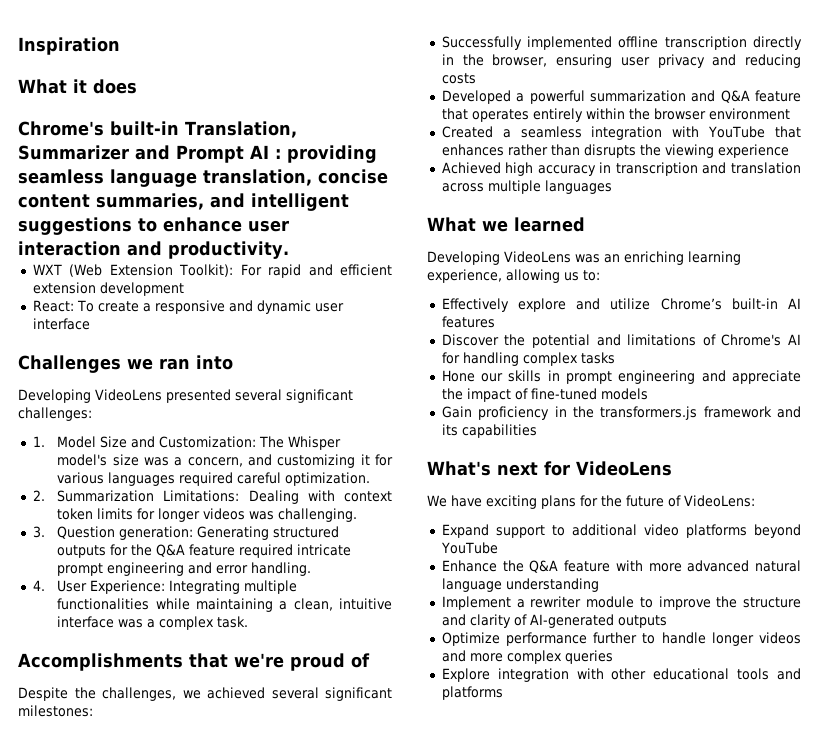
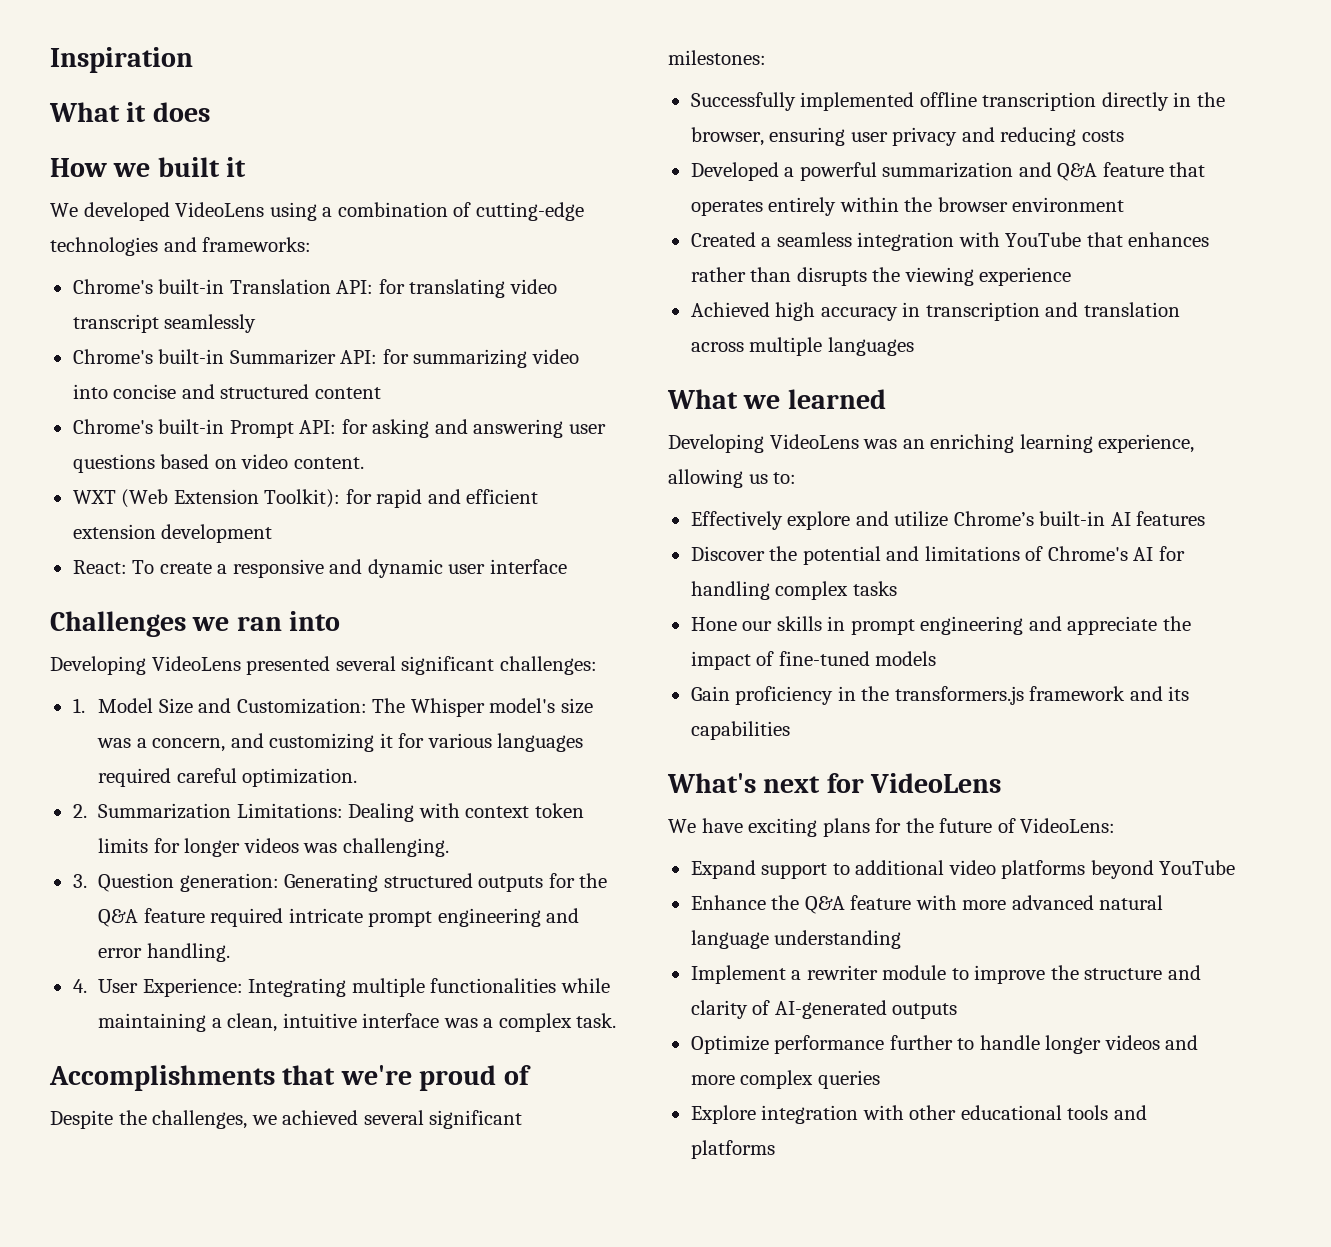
[18,121,297,138] [18,145,377,163] [18,169,388,187] [18,193,349,211] [18,217,289,235] [18,241,289,259] Chrome's built-in Translation, Summarizer and Prompt AI : providing seamless language translation, concise content summaries, and intelligent suggestions to enhance user interaction and productivity. -> [50,157,247,177] [50,202,584,221] [50,237,312,256] [72,279,557,298] [72,314,257,333] [72,349,579,368] [72,384,381,399] [72,419,606,438] [72,454,364,473] How we built it // We developed VideoLens using a combination of cutting-edge technologies and frameworks: // Chrome's built-in Translation API: for translating video transcript seamlessly // Chrome's built-in Summarizer API: for summarizing video into concise and structured content // Chrome's built-in Prompt API: for asking and answering user questions based on video content.
[240,264,262,276] For -> [345,489,372,504] for

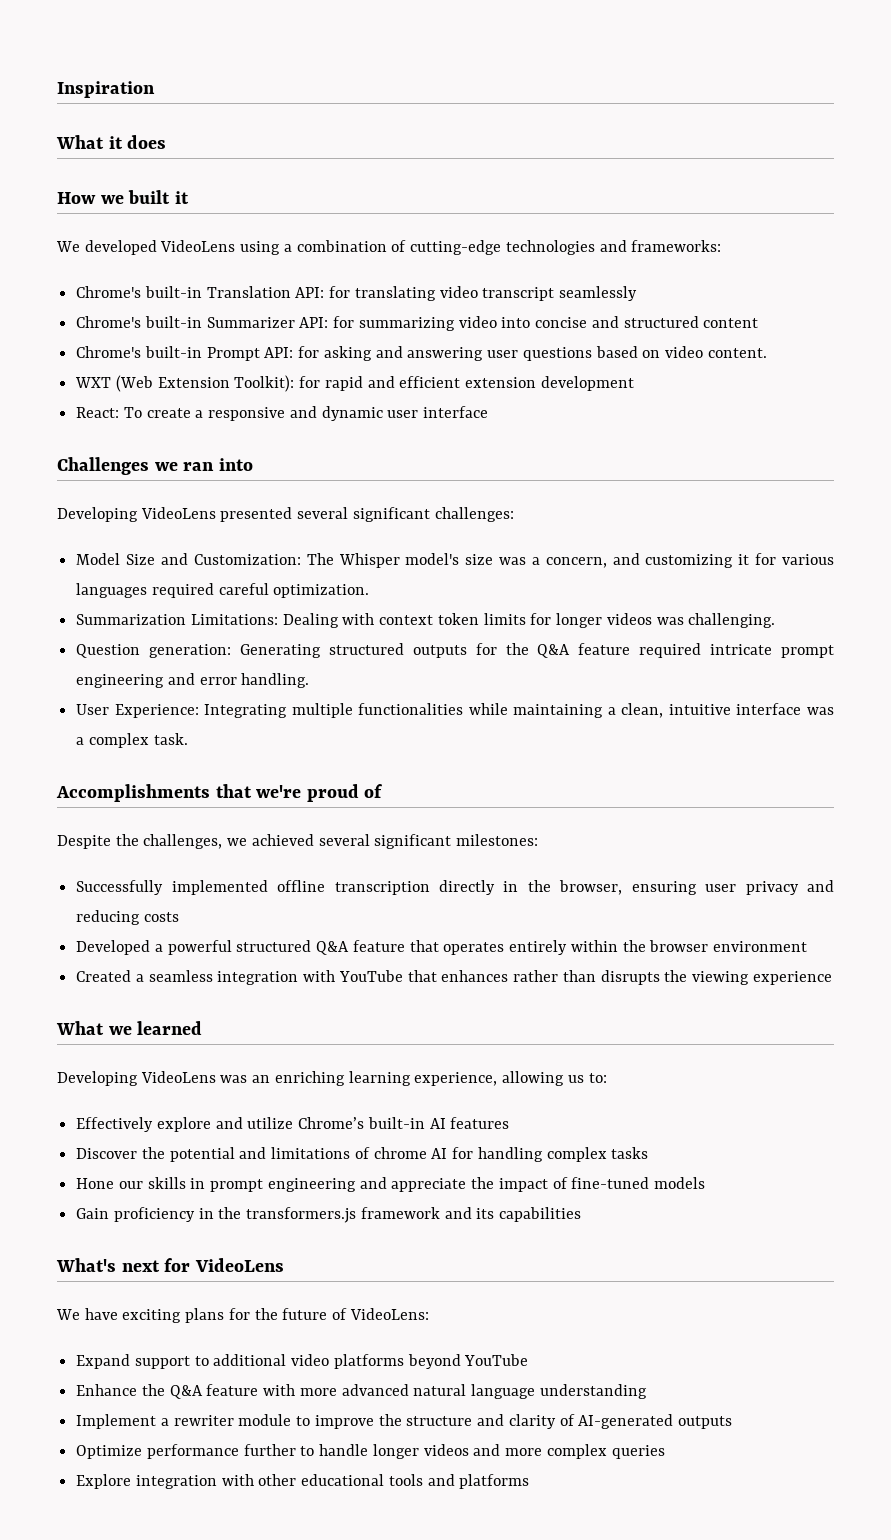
[72,698,85,713] 1. -> (514, 514) none
[72,804,87,818] 2. -> (370, 591) none
[72,874,87,888] 3. -> (776, 620) none
[72,979,87,993] 4. -> (310, 680) none
[882,162,1052,178] summarization and -> [236,940,312,952] structured
[690,302,1180,321] [690,337,914,356] // Achieved high accuracy in transcription and translation across multiple languages -> (832, 978) none
[1047,546,1128,561] Chrome's -> [373,1147,427,1159] chrome

